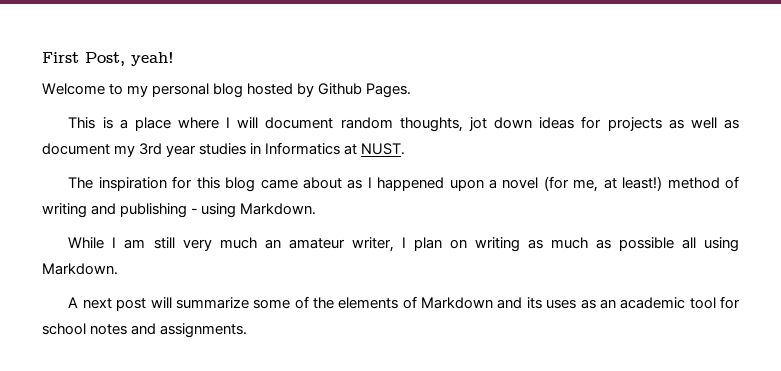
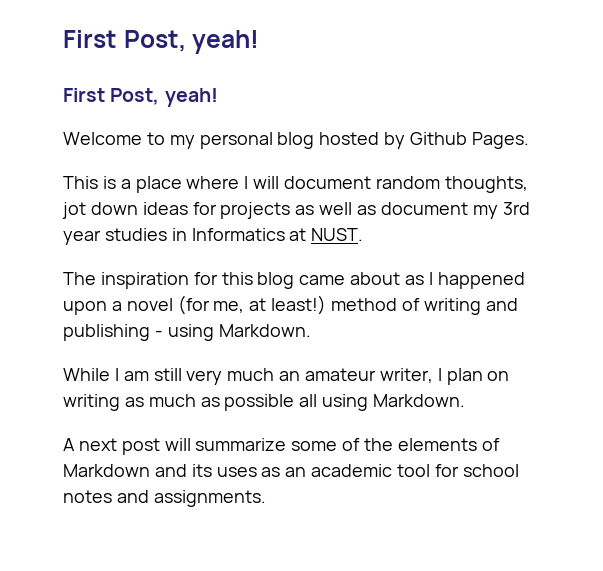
[42,52,174,66] First Post, yeah! -> [63,30,260,54] [63,88,218,107] First Post, yeah! // First Post, yeah!

